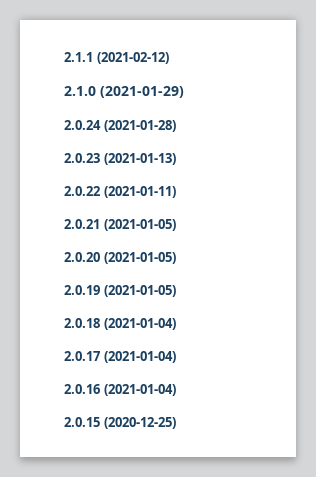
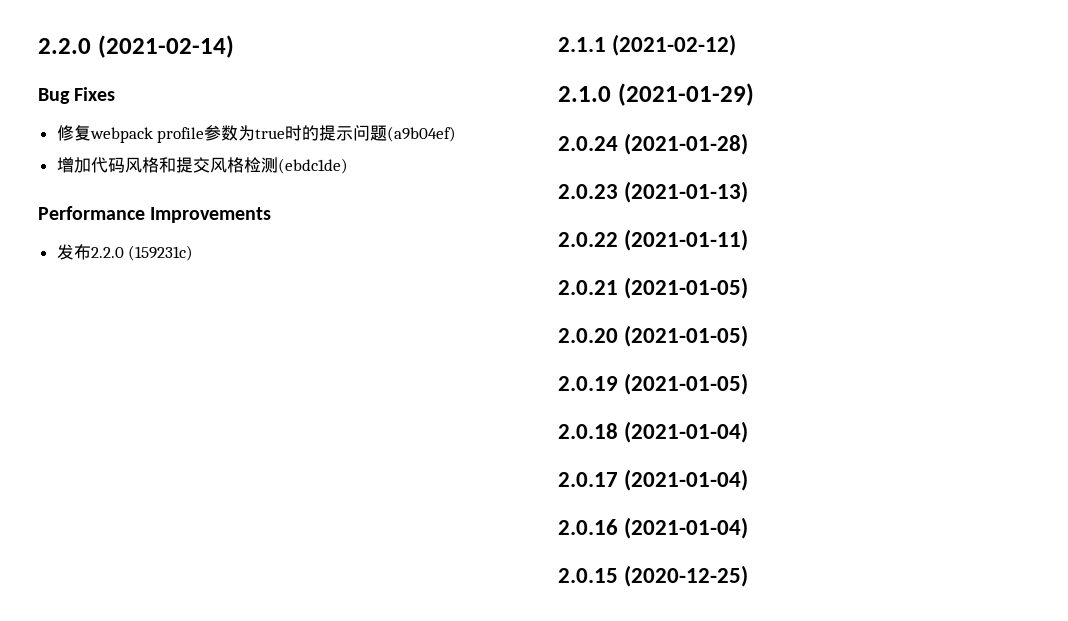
(64, 57) none -> [38,35,234,58] [38,87,116,104] [56,125,457,143] [56,157,348,174] [38,206,272,223] [56,244,194,261] 2.2.0 (2021-02-14) // Bug Fixes // 修复webpack profile参数为true时的提示问题(a9b04ef) // 增加代码风格和提交风格检测(ebdc1de) // Performance Improvements // 发布2.2.0 (159231c) //

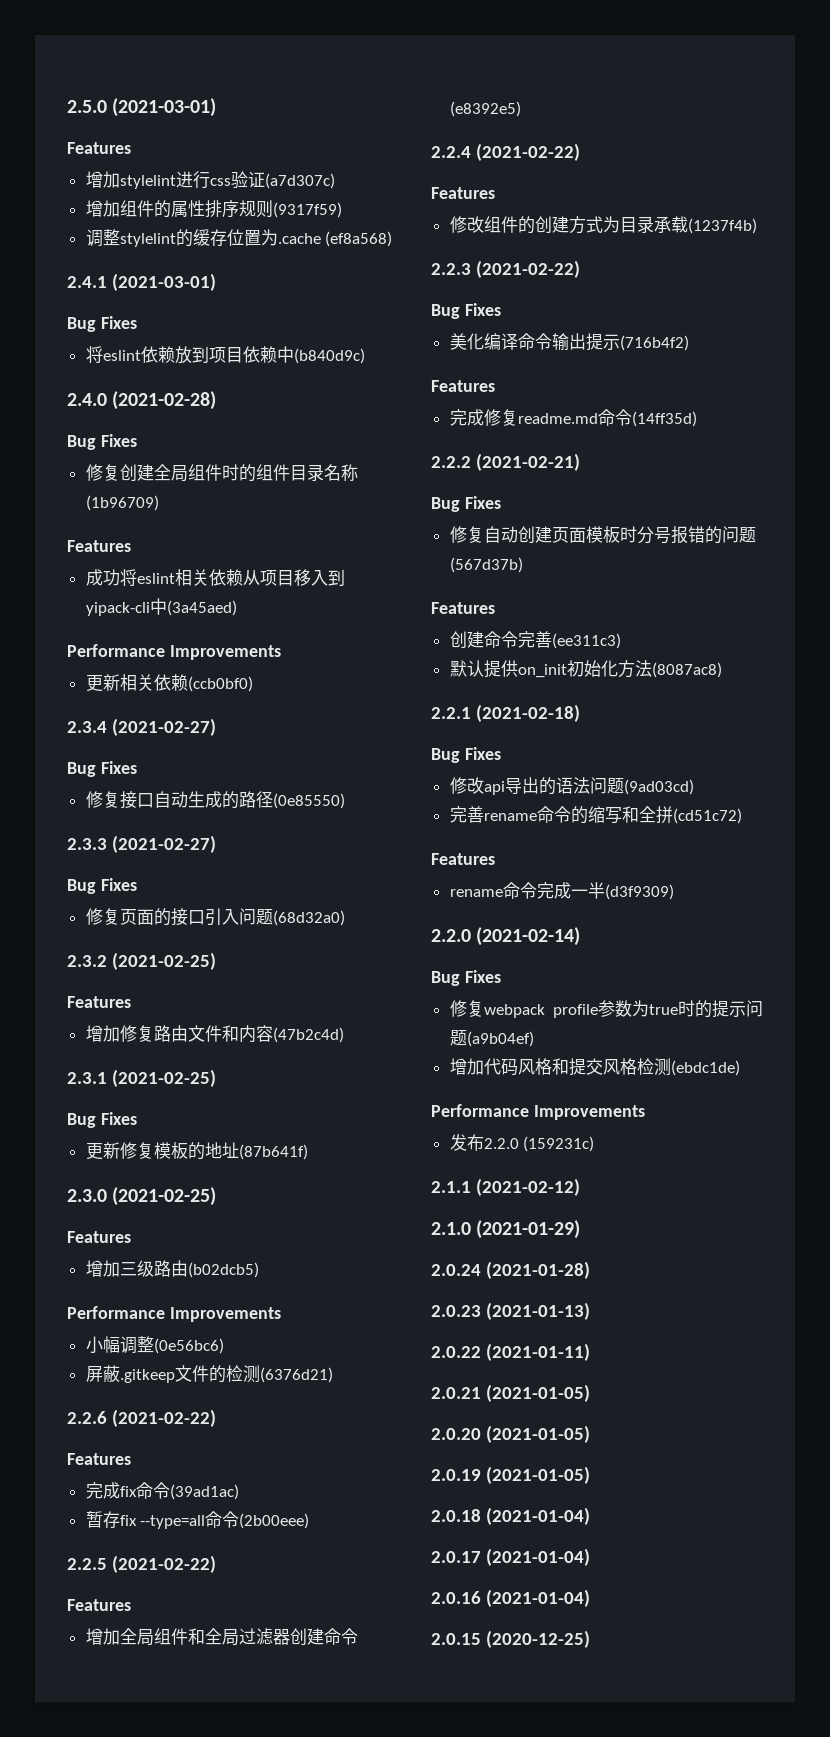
(38, 46) none -> [67,98,217,117] [67,142,131,154] [85,171,335,189] [85,200,342,218] [85,229,393,247] [67,273,216,291] [67,316,137,332] [85,346,365,364] [67,391,217,410] [67,434,137,450] [85,464,358,482] [85,495,159,511] [67,540,131,552] [85,569,345,586] [85,598,237,616] [67,644,281,660] [85,674,253,692] [67,718,216,736] [67,761,137,777] [85,791,345,809] [67,835,216,853] [67,878,137,894] [85,908,345,926] [67,952,216,970] [67,996,131,1008] [85,1025,344,1043] [67,1069,216,1087] [67,1112,137,1128] [85,1142,308,1160] [67,1187,217,1206] [67,1231,131,1243] [85,1260,259,1278] [67,1306,281,1322] [85,1336,224,1354] [85,1365,333,1383] [67,1409,216,1427] [67,1453,131,1465] [85,1482,239,1500] [85,1511,310,1529] [67,1555,216,1573] [67,1599,131,1611] [85,1628,358,1646] [449,101,521,117] [431,143,580,161] [431,187,495,199] [449,216,757,234] [431,260,580,278] [431,303,501,319] [449,333,689,351] [431,380,495,392] [449,409,697,427] [431,453,580,471] [431,496,501,512] [449,526,756,544] [449,557,523,573] [431,602,495,614] [449,631,621,649] [449,660,722,678] [431,704,580,722] [431,747,501,763] [449,777,694,795] [449,806,742,824] [431,853,495,865] [449,882,674,900] 2.5.0 (2021-03-01) // Features // 增加stylelint进行css验证(a7d307c) // 增加组件的属性排序规则(9317f59) // 调整stylelint的缓存位置为.cache (ef8a568) // 2.4.1 (2021-03-01) // Bug Fixes // 将eslint依赖放到项目依赖中(b840d9c) // 2.4.0 (2021-02-28) // Bug Fixes // 修复创建全局组件时的组件目录名称(1b96709) // Features // 成功将eslint相关依赖从项目移入到yipack-cli中(3a45aed) // Performance Improvements // 更新相关依赖(ccb0bf0) // 2.3.4 (2021-02-27) // Bug Fixes // 修复接口自动生成的路径(0e85550) // 2.3.3 (2021-02-27) // Bug Fixes // 修复页面的接口引入问题(68d32a0) // 2.3.2 (2021-02-25) // Features // 增加修复路由文件和内容(47b2c4d) // 2.3.1 (2021-02-25) // Bug Fixes // 更新修复模板的地址(87b641f) // 2.3.0 (2021-02-25) // Features // 增加三级路由(b02dcb5) // Performance Improvements // 小幅调整(0e56bc6) // 屏蔽.gitkeep文件的检测(6376d21) // 2.2.6 (2021-02-22) // Features // 完成fix命令(39ad1ac) // 暂存fix --type=all命令(2b00eee) // 2.2.5 (2021-02-22) // Features // 增加全局组件和全局过滤器创建命令(e8392e5) // 2.2.4 (2021-02-22) // Features // 修改组件的创建方式为目录承载(1237f4b) // 2.2.3 (2021-02-22) // Bug Fixes // 美化编译命令输出提示(716b4f2) // Features // 完成修复readme.md命令(14ff35d) // 2.2.2 (2021-02-21) // Bug Fixes // 修复自动创建页面模板时分号报错的问题(567d37b) // Features // 创建命令完善(ee311c3) // 默认提供on_init初始化方法(8087ac8) // 2.2.1 (2021-02-18) // Bug Fixes // 修改api导出的语法问题(9ad03cd) // 完善rename命令的缩写和全拼(cd51c72) // Features // rename命令完成一半(d3f9309) //

